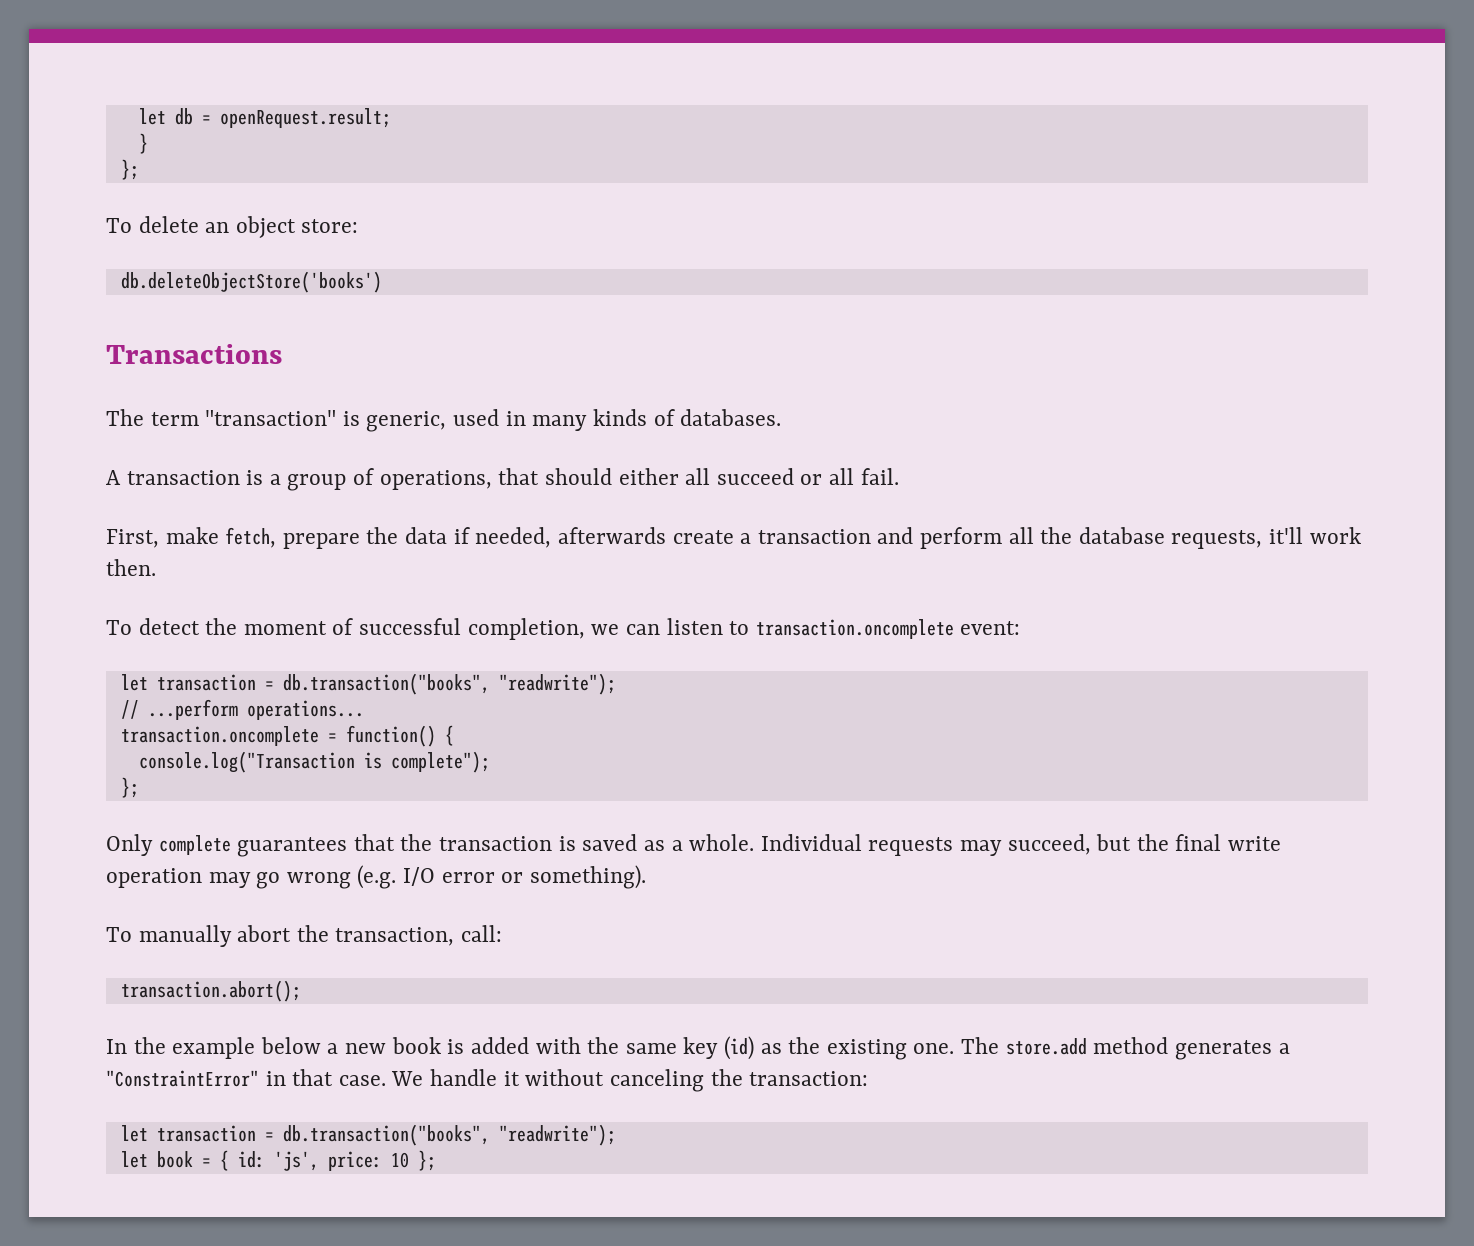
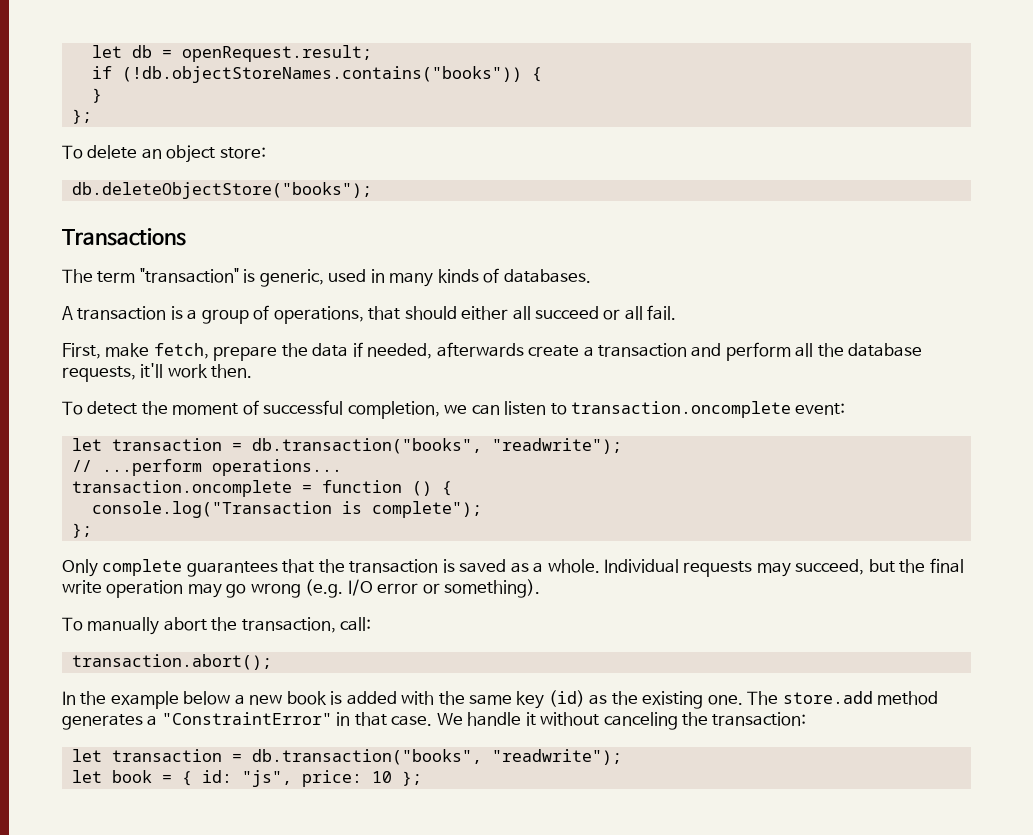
(391, 118) none -> [91,66,542,83] // if (!db.objectStoreNames.contains("books")) {
[120,271,382,293] db.deleteObjectStore('books') -> [71,182,372,199] db.deleteObjectStore("books");
[345,725,436,747] function() -> [321,480,432,496] function ()
[273,1151,319,1171] 'js', -> [241,770,292,787] "js",

